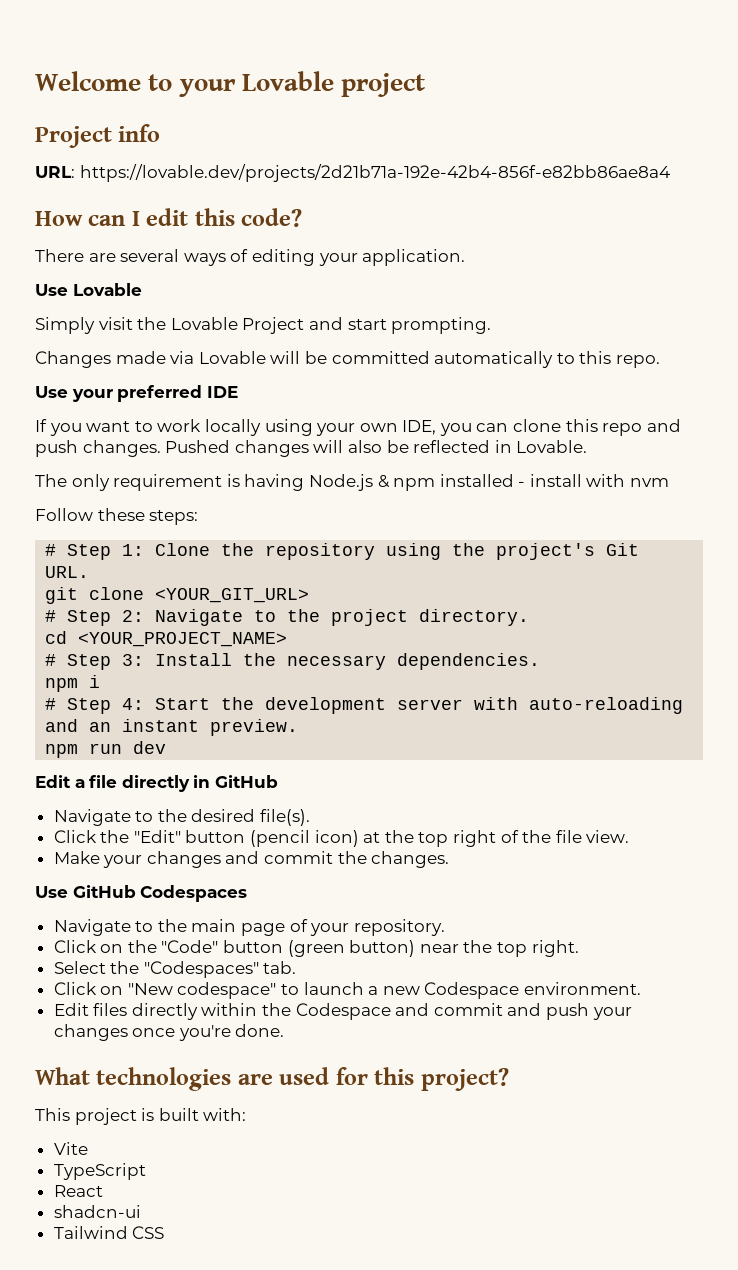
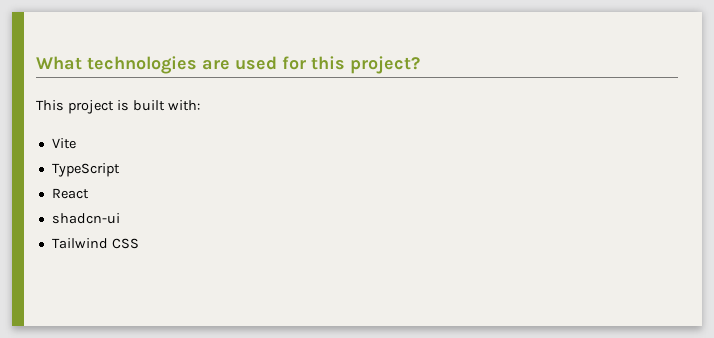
[35,71,426,97] [35,124,161,148] [35,164,670,182] [35,208,303,227] [35,249,466,266] [35,283,142,296] [35,317,492,334] [35,351,660,368] [35,385,238,402] [35,419,681,436] [35,440,588,457] [35,474,670,491] [35,508,199,525] [45,543,640,560] [45,566,90,578] [45,587,310,604] [45,609,530,626] [45,631,288,647] [45,653,541,670] [45,675,101,692] [45,697,684,714] [45,719,299,736] [45,741,167,758] [35,775,278,792] [53,809,311,826] [53,830,630,847] [53,851,450,868] [35,885,248,902] [53,919,445,936] [53,940,579,957] [53,961,297,978] [53,982,642,999] [53,1003,632,1020] [53,1024,285,1041] Welcome to your Lovable project // Project info // URL: https://lovable.dev/projects/2d21b71a-192e-42b4-856f-e82bb86ae8a4 // How can I edit this code? // There are several ways of editing your application. // Use Lovable // Simply visit the Lovable Project and start prompting. // Changes made via Lovable will be committed automatically to this repo. // Use your preferred IDE // If you want to work locally using your own IDE, you can clone this repo and push changes. Pushed changes will also be reflected in Lovable. // The only requirement is having Node.js & npm installed - install with nvm // Follow these steps: // # Step 1: Clone the repository using the project's Git URL. // git clone <YOUR_GIT_URL> // # Step 2: Navigate to the project directory. // cd <YOUR_PROJECT_NAME> // # Step 3: Install the necessary dependencies. // npm i // # Step 4: Start the development server with auto-reloading and an instant preview. // npm run dev // Edit a file directly in GitHub // Navigate to the desired file(s). // Click the "Edit" button (pencil icon) at the top right of the file view. // Make your changes and commit the changes. // Use GitHub Codespaces // Navigate to the main page of your repository. // Click on the "Code" button (green button) near the top right. // Select the "Codespaces" tab. // Click on "New codespace" to launch a new Codespace environment. // Edit files directly within the Codespace and commit and push your changes once you're done. // -> (36, 63) none

